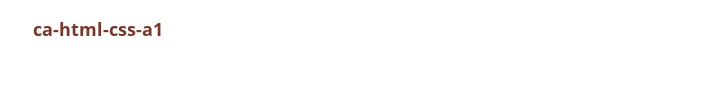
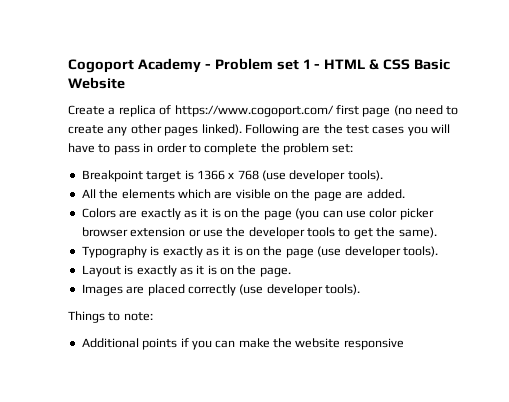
[33,22,163,36] ca-html-css-a1 -> [68,58,451,73] [68,77,125,89] [68,105,459,117] [68,124,451,136] [68,143,354,155] [81,170,383,182] [81,189,405,201] [81,208,434,220] [81,227,437,239] [81,246,438,258] [81,265,291,277] [81,284,360,296] [68,311,153,323] [81,338,404,350] Cogoport Academy - Problem set 1 - HTML & CSS Basic Website // Create a replica of https://www.cogoport.com/ first page (no need to create any other pages linked). Following are the test cases you will have to pass in order to complete the problem set: // Breakpoint target is 1366 x 768 (use developer tools). // All the elements which are visible on the page are added. // Colors are exactly as it is on the page (you can use color picker browser extension or use the developer tools to get the same). // Typography is exactly as it is on the page (use developer tools). // Layout is exactly as it is on the page. // Images are placed correctly (use developer tools). // Things to note: // Additional points if you can make the website responsive

